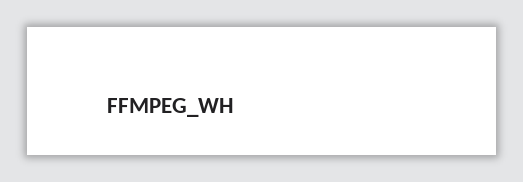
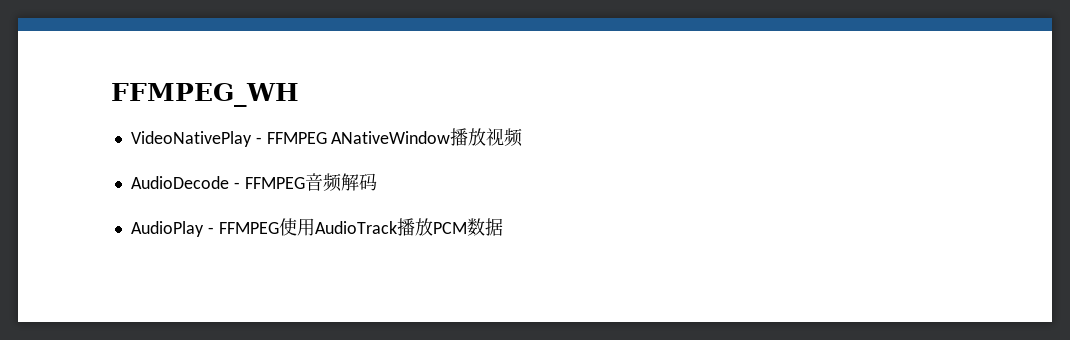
(234, 107) none -> [130,128,524,147] [130,173,377,192] [130,218,503,237] // VideoNativePlay - FFMPEG ANativeWindow播放视频 // AudioDecode - FFMPEG音频解码 // AudioPlay - FFMPEG使用AudioTrack播放PCM数据

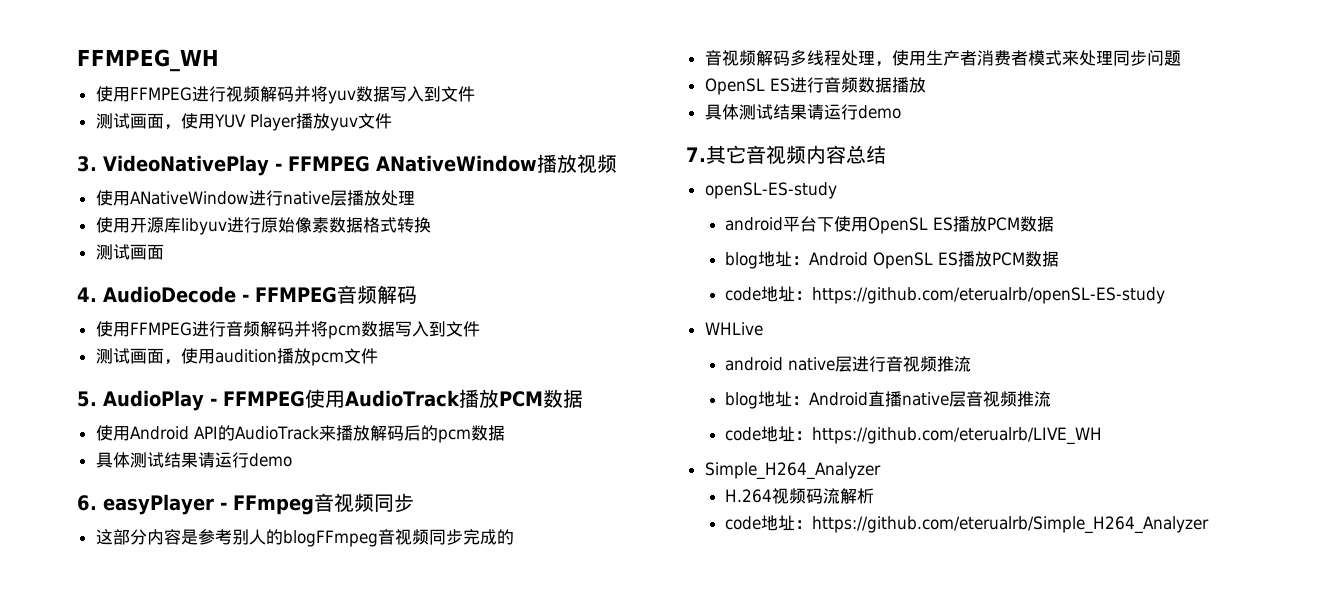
(299, 95) none -> [95,86,475,104] [95,113,392,131] [77,156,97,172] 使用FFMPEG进行视频解码并将yuv数据写入到文件 // 测试画面，使用YUV Player播放yuv文件 // 3.
(524, 137) none -> [95,190,415,206] [95,217,431,235] [95,244,164,260] [77,287,97,302] 使用ANativeWindow进行native层播放处理 // 使用开源库libyuv进行原始像素数据格式转换 // 测试画面 // 4.
(377, 182) none -> [95,321,480,339] [95,348,378,366] [77,391,97,407] 使用FFMPEG进行音频解码并将pcm数据写入到文件 // 测试画面，使用audition播放pcm文件 // 5.
(503, 227) none -> [95,425,505,443] [95,452,292,468] [77,493,414,515] [95,529,514,547] [704,50,1181,67] [704,77,926,95] [704,104,901,120] [686,145,886,165] [704,182,837,199] [725,216,1055,234] [725,251,1060,269] [725,286,1166,304] [704,322,763,336] [725,356,972,372] [725,391,1052,409] [725,426,1103,445] [704,462,881,480] [725,488,875,504] [725,515,1210,534] // 使用Android API的AudioTrack来播放解码后的pcm数据 // 具体测试结果请运行demo // 6. easyPlayer - FFmpeg音视频同步 // 这部分内容是参考别人的blogFFmpeg音视频同步完成的 // 音视频解码多线程处理，使用生产者消费者模式来处理同步问题 // OpenSL ES进行音频数据播放 // 具体测试结果请运行demo // 7.其它音视频内容总结 // openSL-ES-study // android平台下使用OpenSL ES播放PCM数据 // blog地址：Android OpenSL ES播放PCM数据 // code地址：https://github.com/eterualrb/openSL-ES-study // WHLive // android native层进行音视频推流 // blog地址：Android直播native层音视频推流 // code地址：https://github.com/eterualrb/LIVE_WH // Simple_H264_Analyzer // H.264视频码流解析 // code地址：https://github.com/eterualrb/Simple_H264_Analyzer

